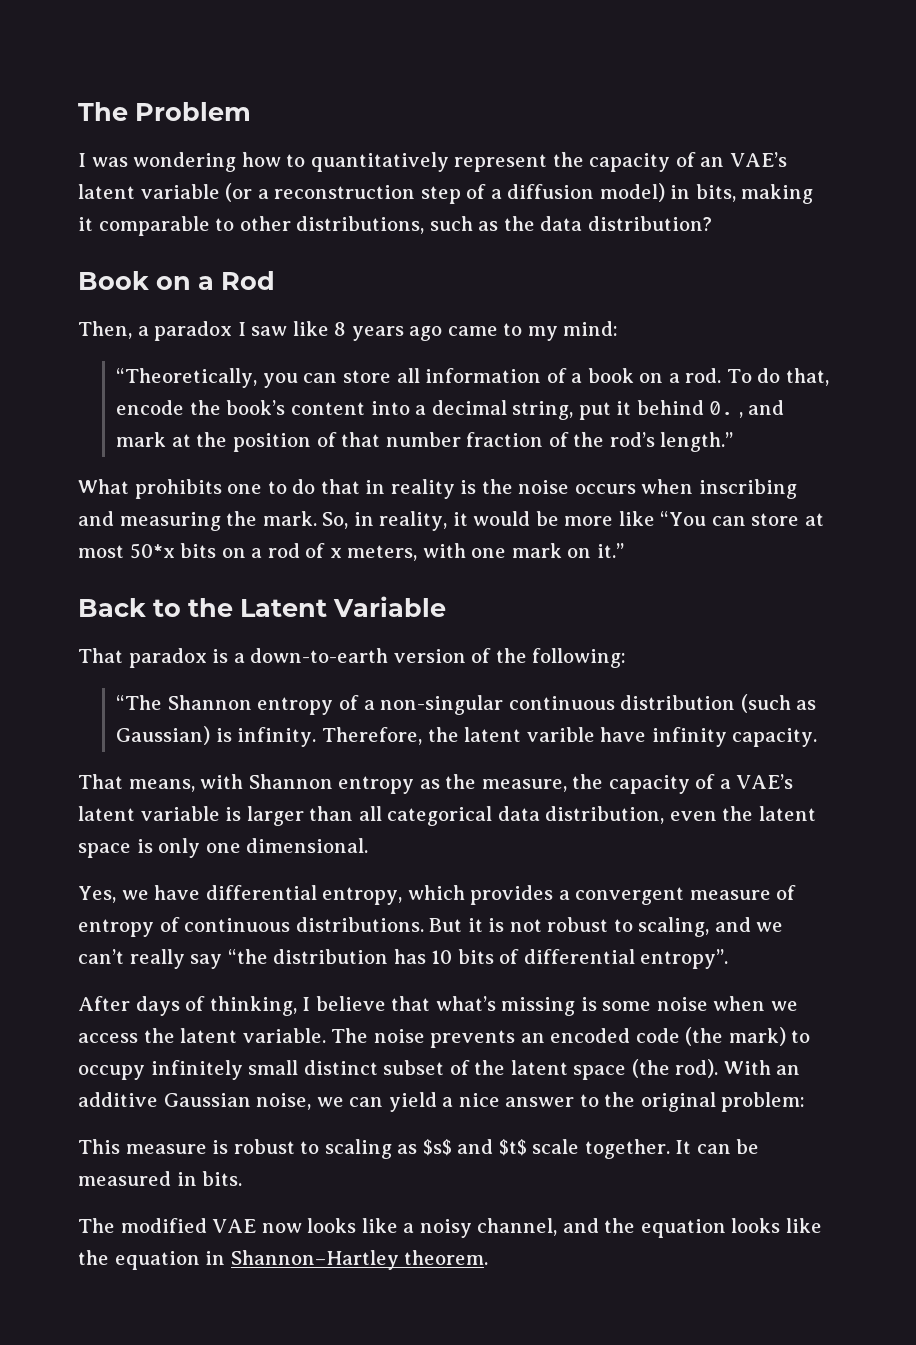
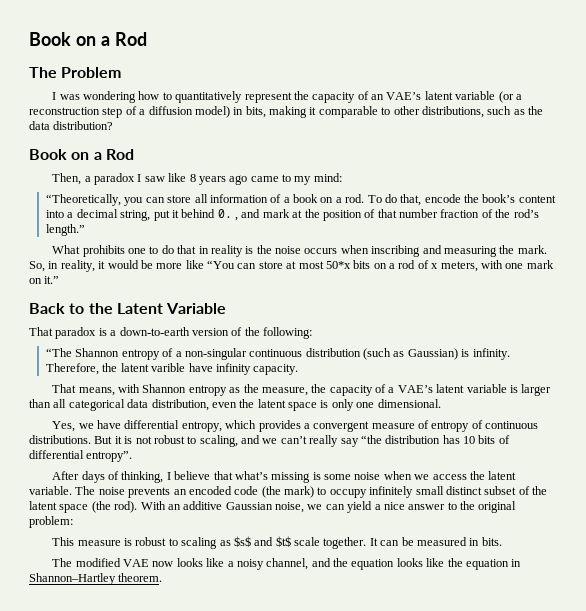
(78, 111) none -> [29,32,147,46] Book on a Rod //

